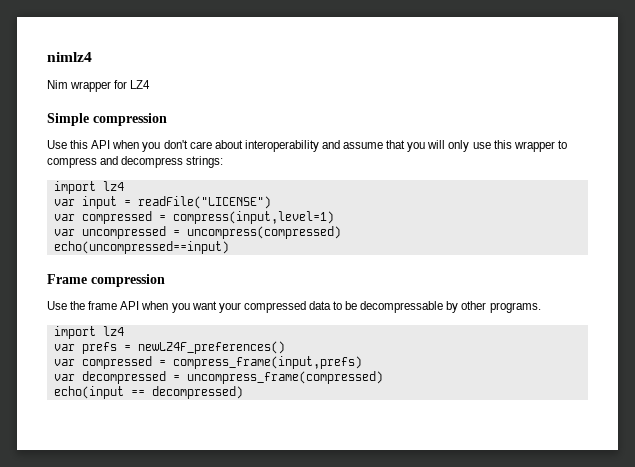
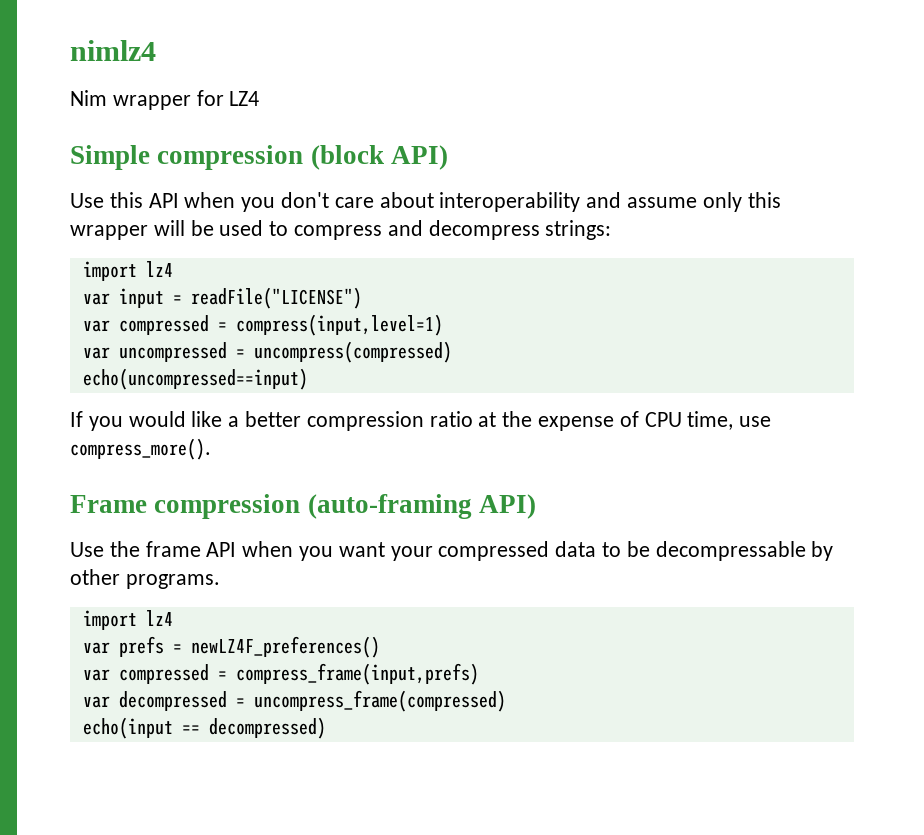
(167, 119) none -> [310,145,448,170] (block API)
[386,140,555,152] that you will only use this wrapper -> [702,192,781,212] [70,220,264,240] only this wrapper will be used
(229, 247) none -> [70,411,772,431] [70,438,211,460] // If you would like a better compression ratio at the expense of CPU time, use compress_more().
(165, 280) none -> [307,494,536,519] (auto-framing API)

